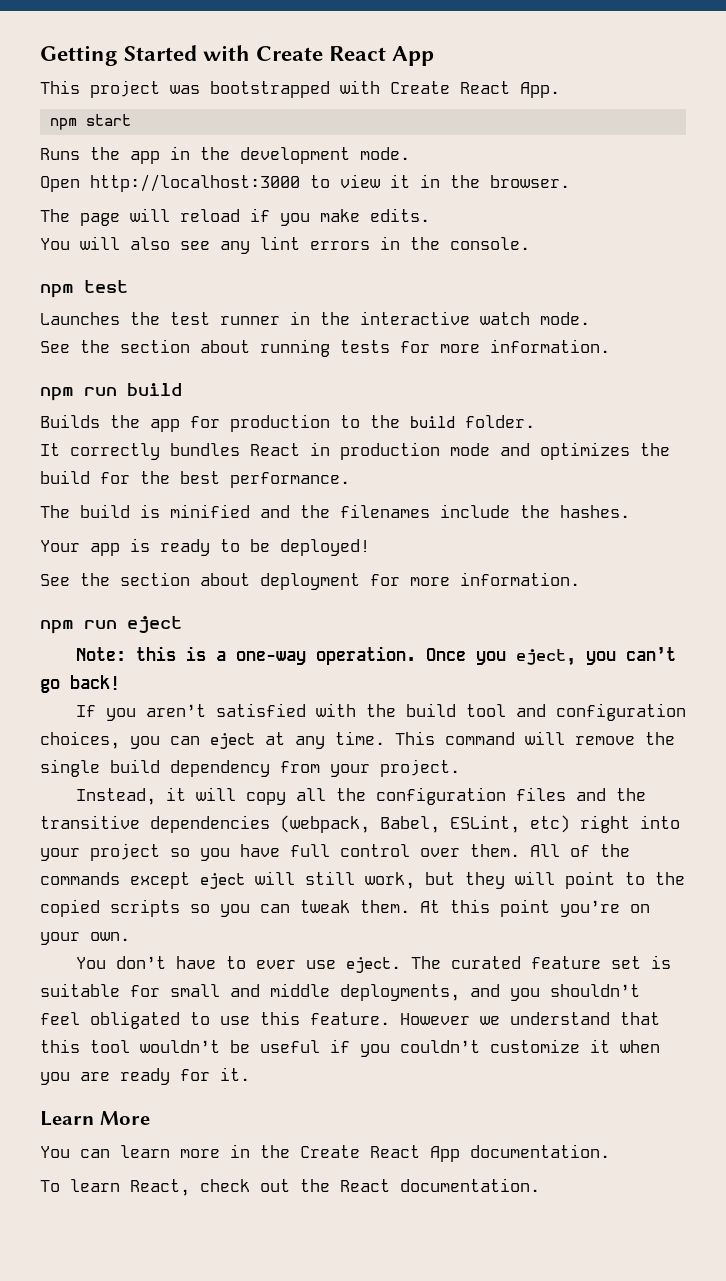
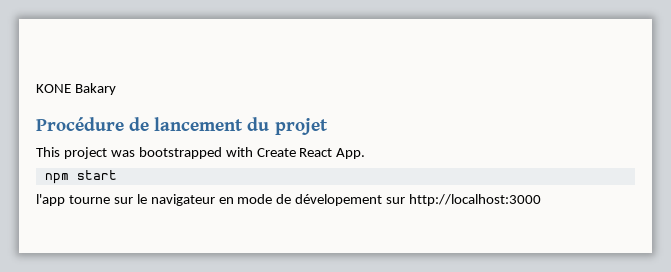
[40,45,435,66] Getting Started with Create React App -> [36,83,116,95] [36,117,328,135] KONE Bakary // Procédure de lancement du projet
[40,146,410,164] [40,174,570,192] [40,208,430,226] [40,236,530,254] [40,280,128,298] [40,311,590,325] [40,339,610,357] [40,383,182,401] [40,414,535,432] [40,442,670,460] [40,470,350,488] [40,504,630,518] [40,538,370,556] [40,572,580,590] [40,616,182,634] [75,646,676,666] [40,675,120,693] [75,703,686,721] [40,731,675,749] [40,759,460,777] [75,787,646,805] [40,815,680,833] [40,843,630,861] [40,871,685,889] [40,899,650,917] [40,932,130,945] [75,955,671,973] [40,983,640,1001] [40,1011,660,1029] [40,1039,660,1057] [40,1067,250,1085] [40,1111,150,1126] [40,1144,610,1162] [40,1178,540,1196] Runs the app in the development mode. // Open http://localhost:3000 to view it in the browser. // The page will reload if you make edits. // You will also see any lint errors in the console. // npm test // Launches the test runner in the interactive watch mode. // See the section about running tests for more information. // npm run build // Builds the app for production to the build folder. // It correctly bundles React in production mode and optimizes the build for the best performance. // The build is minified and the filenames include the hashes. // Your app is ready to be deployed! // See the section about deployment for more information. // npm run eject // Note: this is a one-way operation. Once you eject, you can’t go back! // If you aren’t satisfied with the build tool and configuration choices, you can eject at any time. This command will remove the single build dependency from your project. // Instead, it will copy all the configuration files and the transitive dependencies (webpack, Babel, ESLint, etc) right into your project so you have full control over them. All of the commands except eject will still work, but they will point to the copied scripts so you can tweak them. At this point you’re on your own. // You don’t have to ever use eject. The curated feature set is suitable for small and middle deployments, and you shouldn’t feel obligated to use this feature. However we understand that this tool wouldn’t be useful if you couldn’t customize it when you are ready for it. // Learn More // You can learn more in the Create React App documentation. // To learn React, check out the React documentation. -> [36,194,542,206] l'app tourne sur le navigateur en mode de dévelopement sur http://localhost:3000

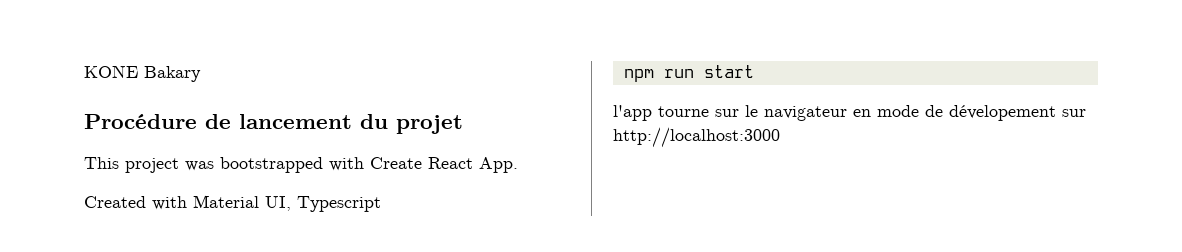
(366, 153) none -> [84,195,381,212] // Created with Material UI, Typescript
(69, 178) none -> [663,69,694,78] run

